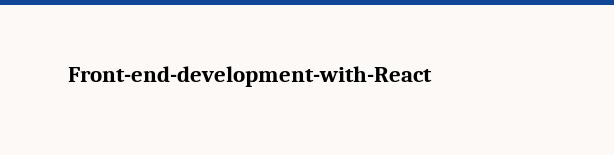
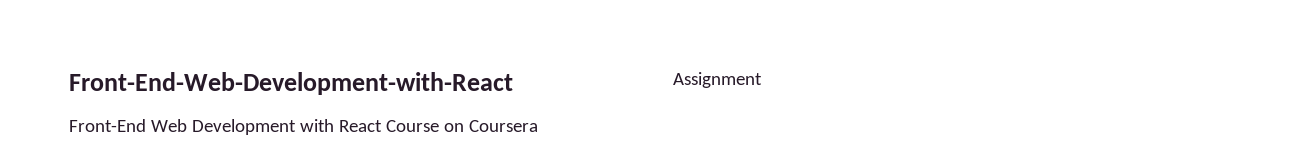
[68,66,432,87] Front-end-development-with-React -> [69,72,513,95] [69,119,538,135] [673,72,762,88] Front-End-Web-Development-with-React // Front-End Web Development with React Course on Coursera Assignment

